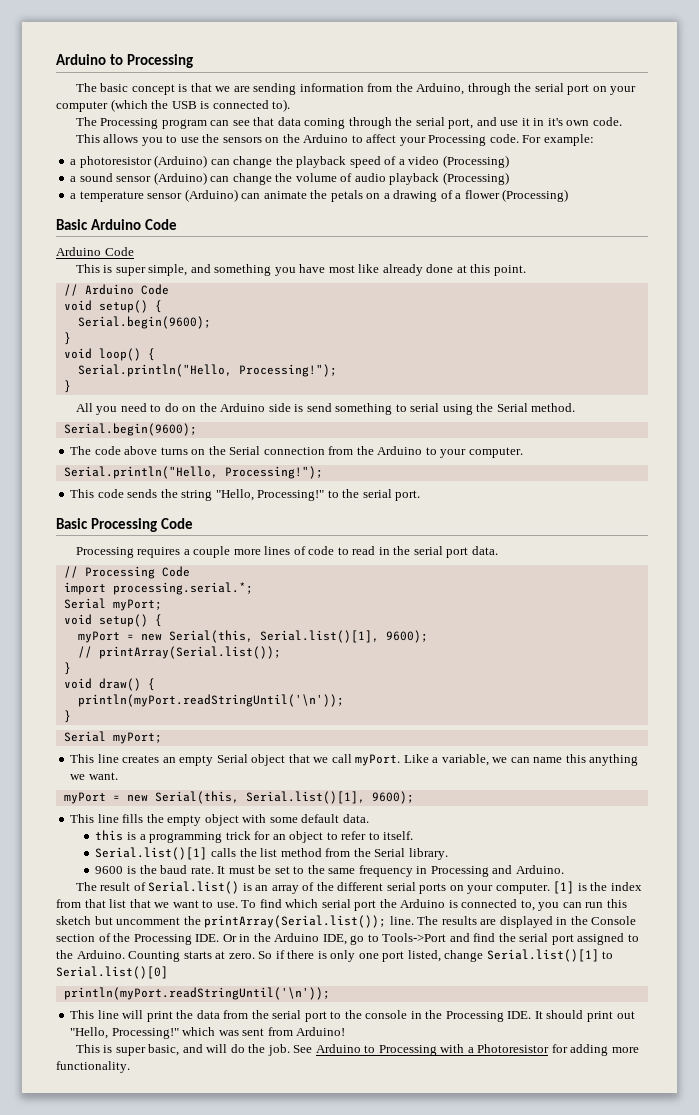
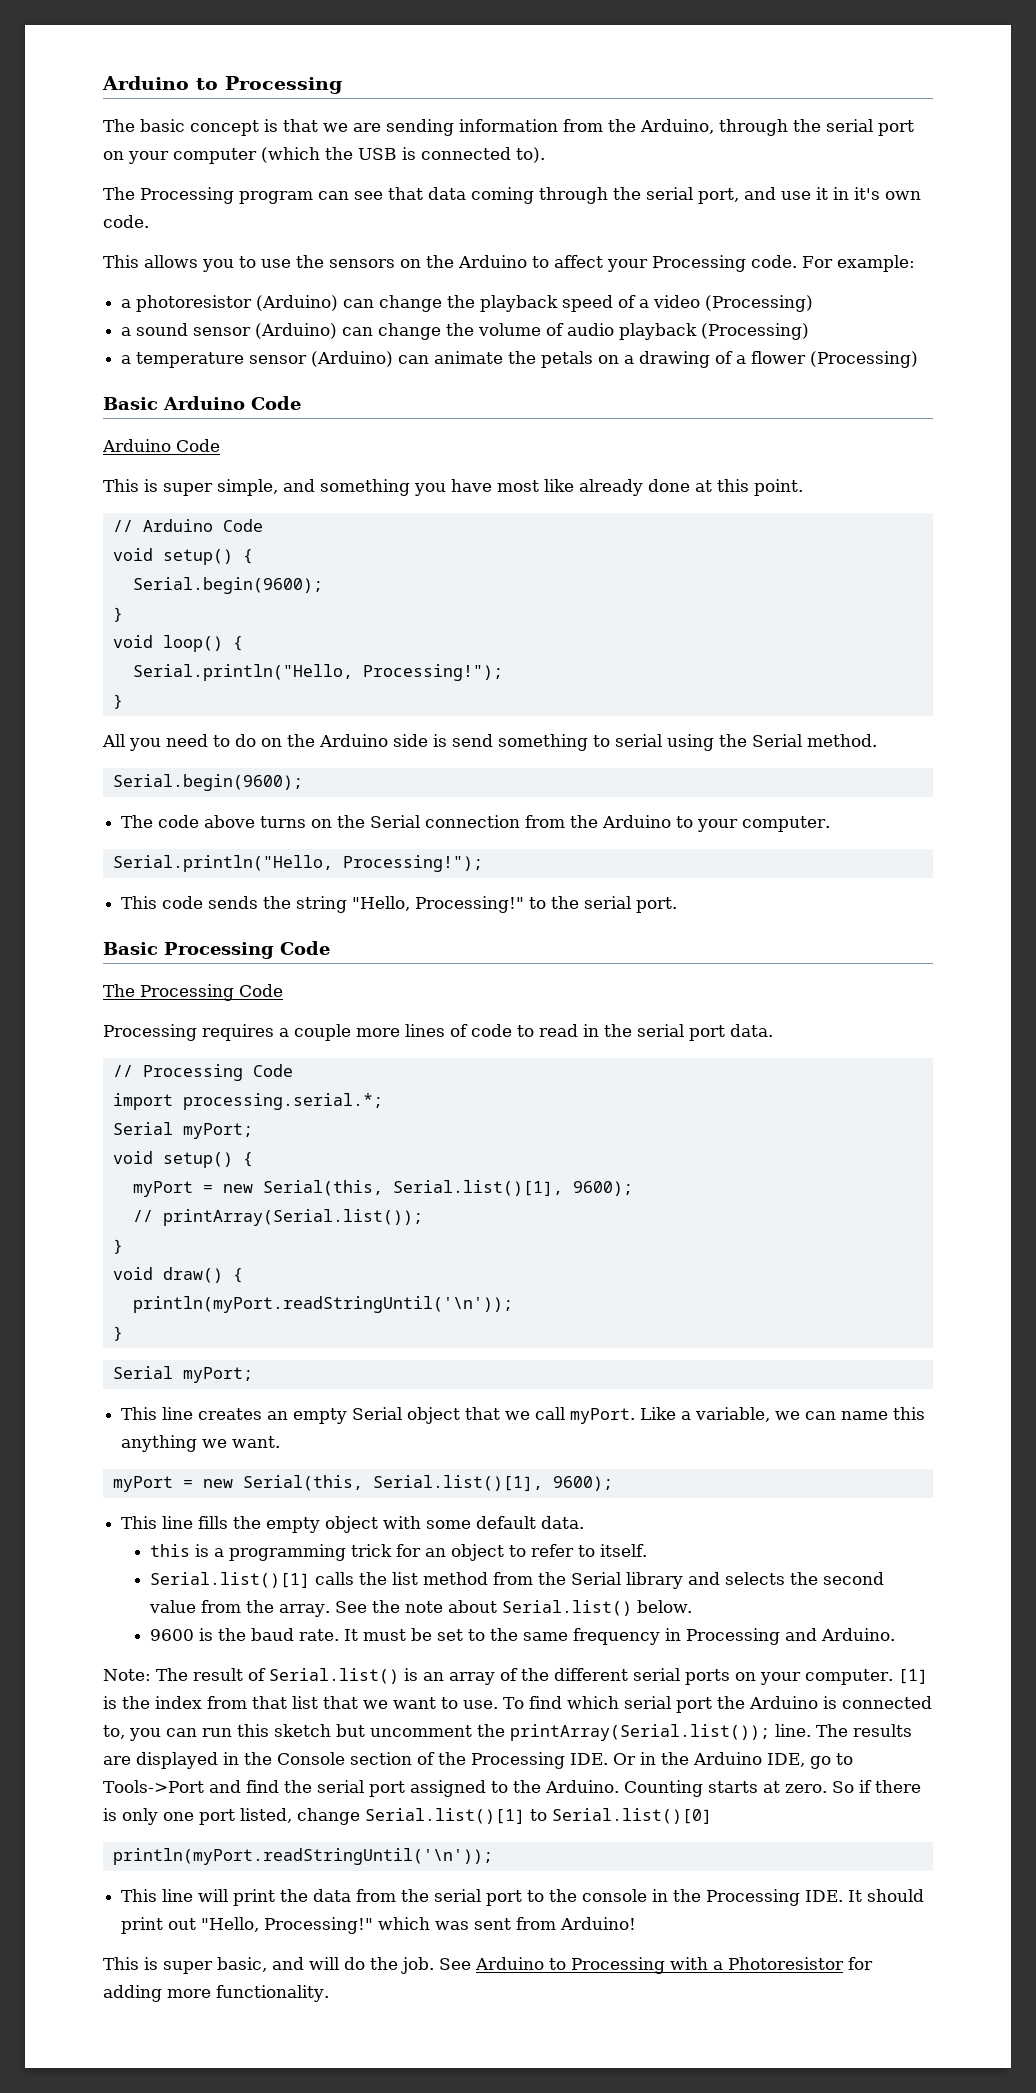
(193, 523) none -> [103,984,283,1001] // The Processing Code
[408,848,448,860] library. -> [625,1572,884,1589] [148,1600,693,1617] library and selects the second value from the array. See the note about Serial.list() below.
(564, 869) none -> [103,1669,151,1681] Note:

